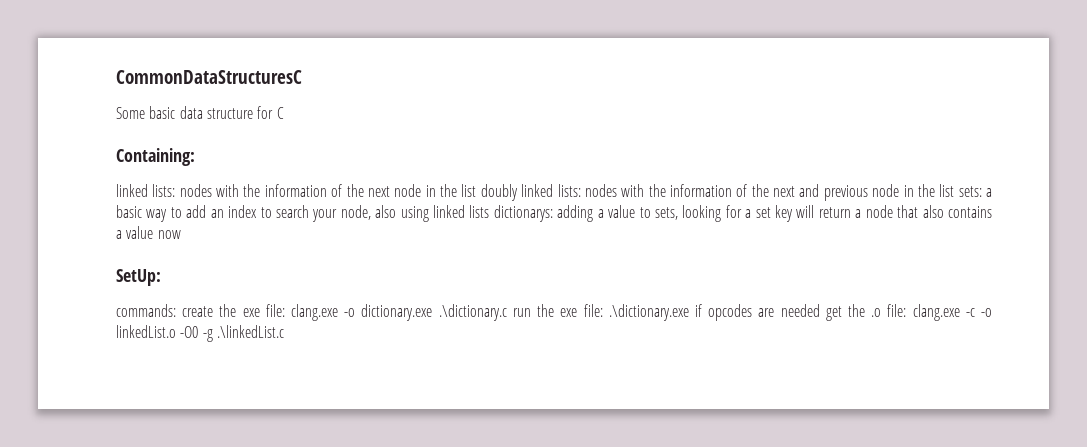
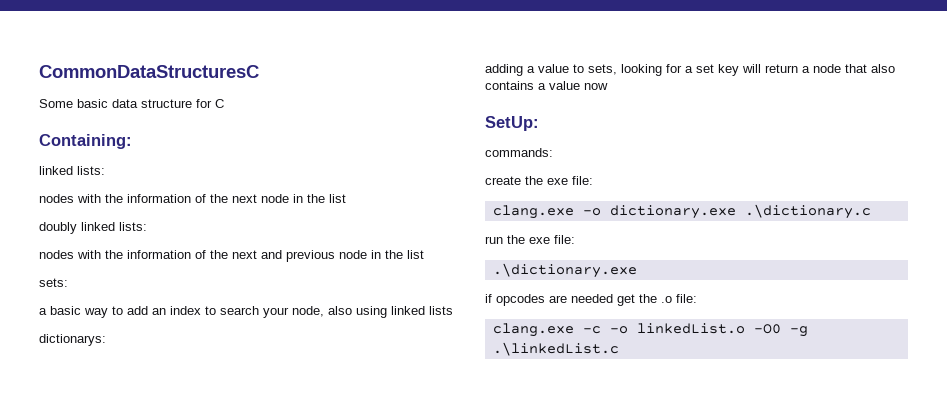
(176, 190) none -> (105, 170) //
(477, 190) none -> (346, 198) //
(581, 190) none -> (147, 226) //
(955, 190) none -> (424, 254) //
(982, 191) none -> (68, 282) //
(490, 211) none -> (453, 310) //
(553, 213) none -> (106, 340) //
(176, 310) none -> (553, 152) //
(285, 310) none -> (593, 180) //
(507, 312) none -> (871, 211) //
(603, 310) none -> (575, 239) //
(689, 312) none -> (637, 270) //
(907, 310) none -> (697, 298) //

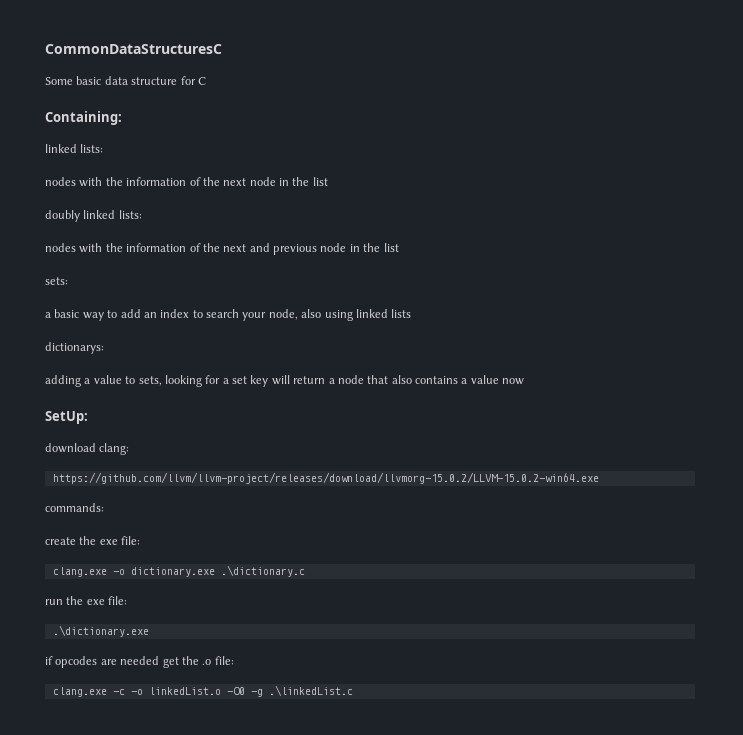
(539, 123) none -> [45,443,130,455] [52,472,599,484] // download clang: // https://github.com/llvm/llvm-project/releases/download/llvmorg-15.0.2/LLVM-15.0.2-win64.exe

